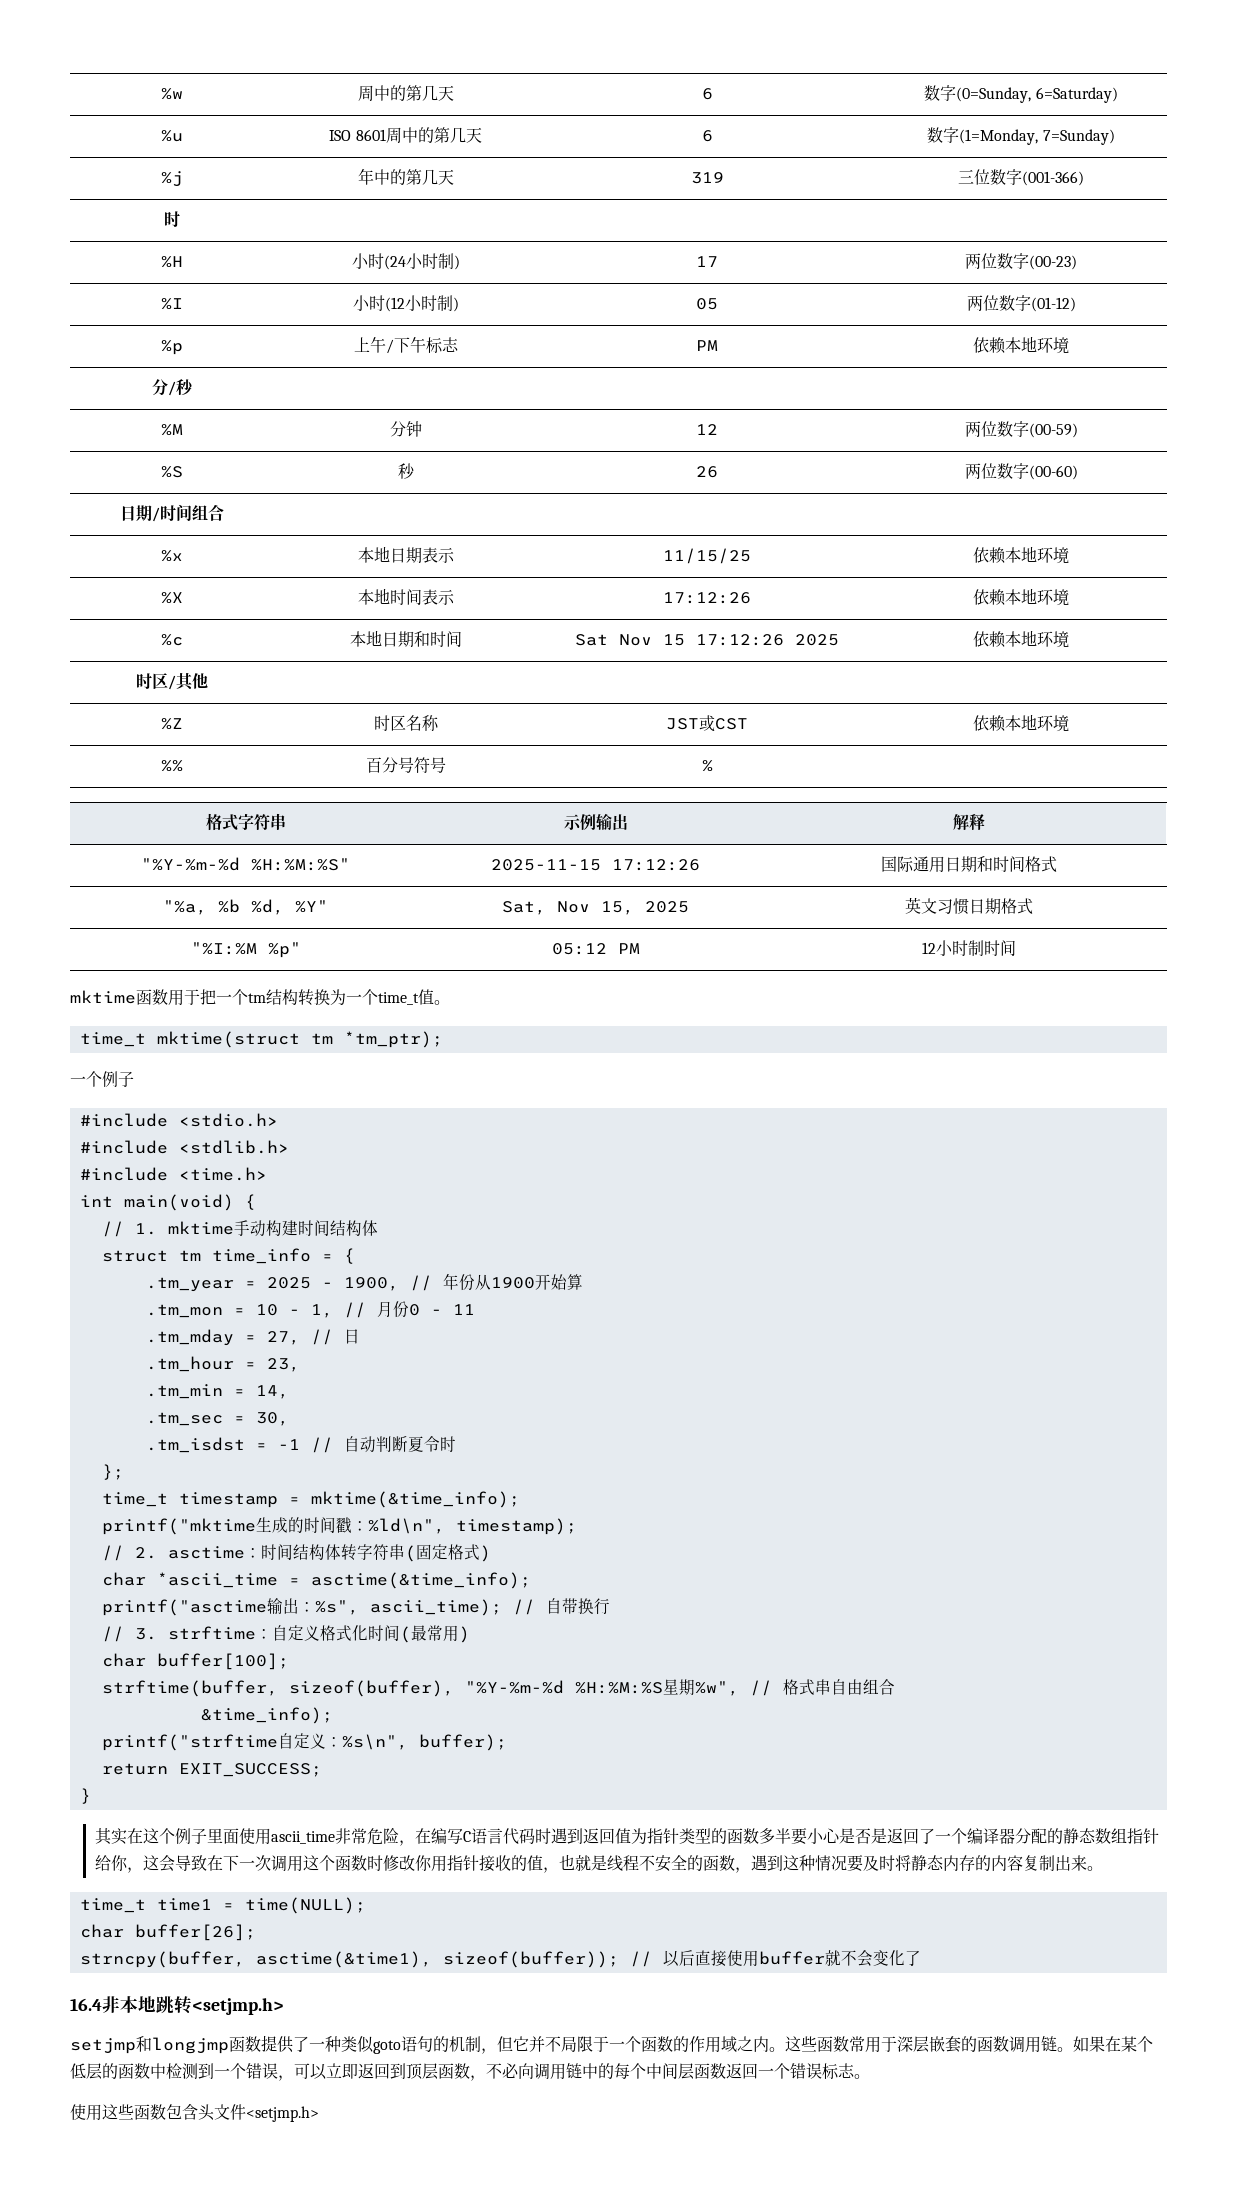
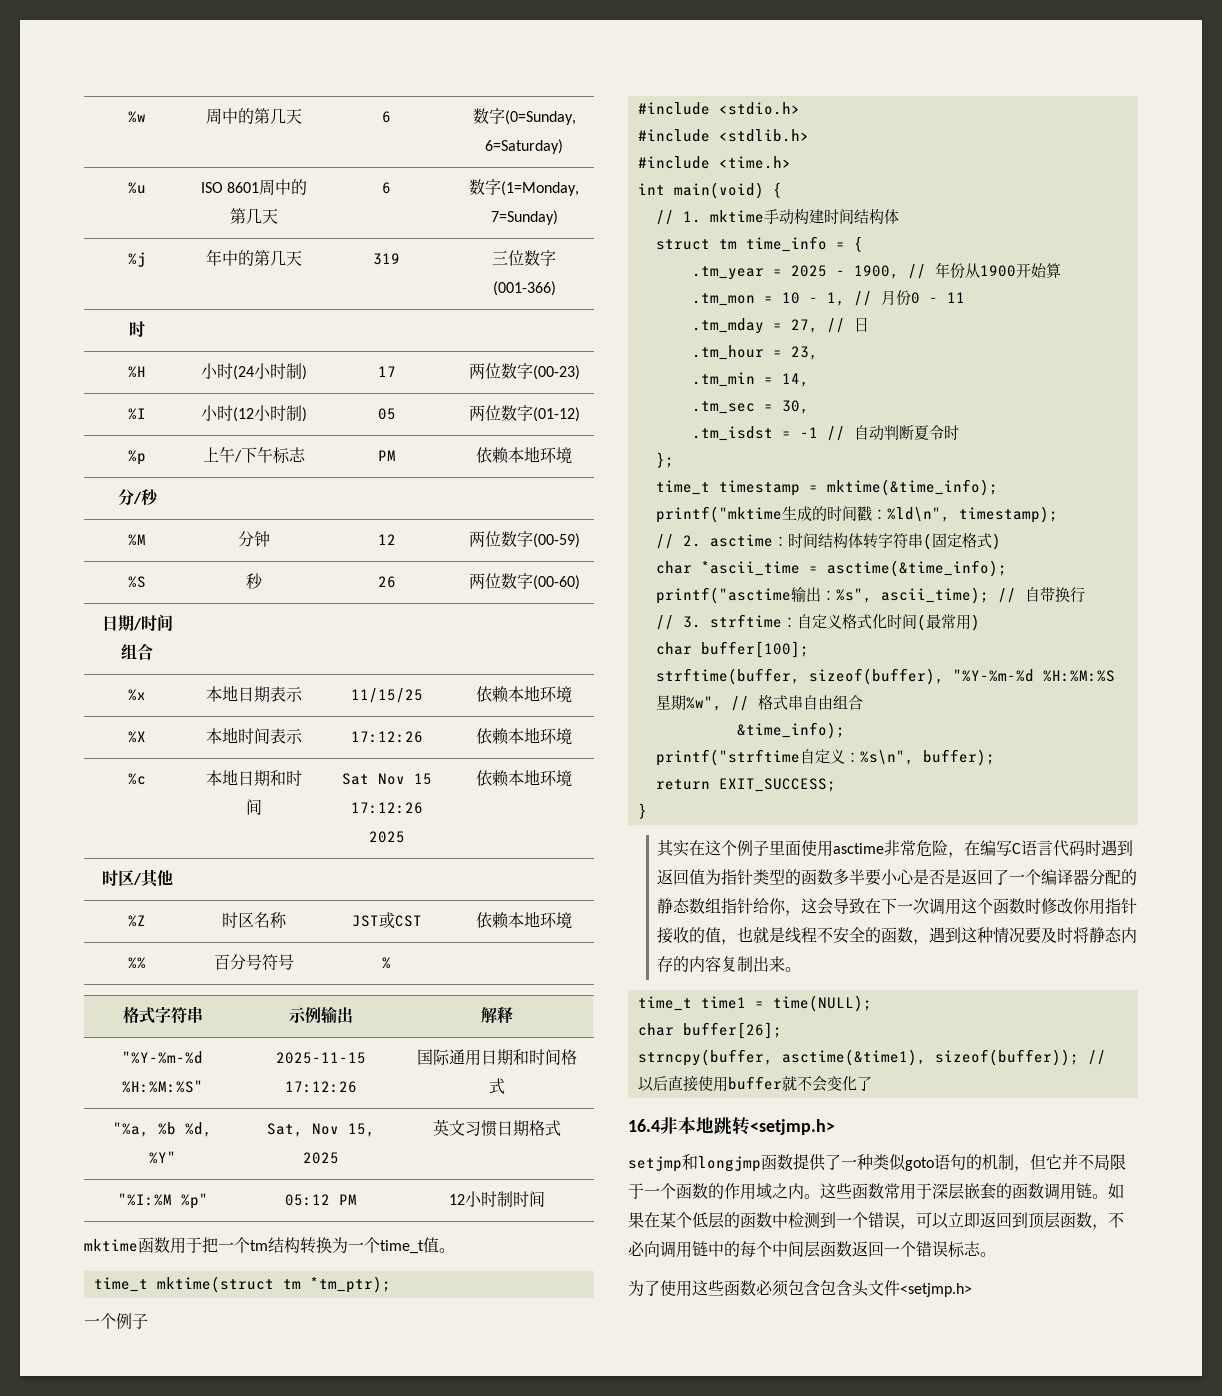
[270,1831,335,1844] ascii_time -> [833,843,885,854] asctime
(870, 2076) none -> [628,1280,660,1296] 为了
(166, 2112) none -> [756,1280,820,1297] 必须包含

